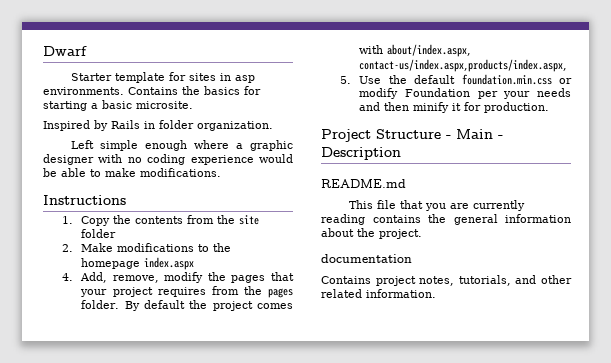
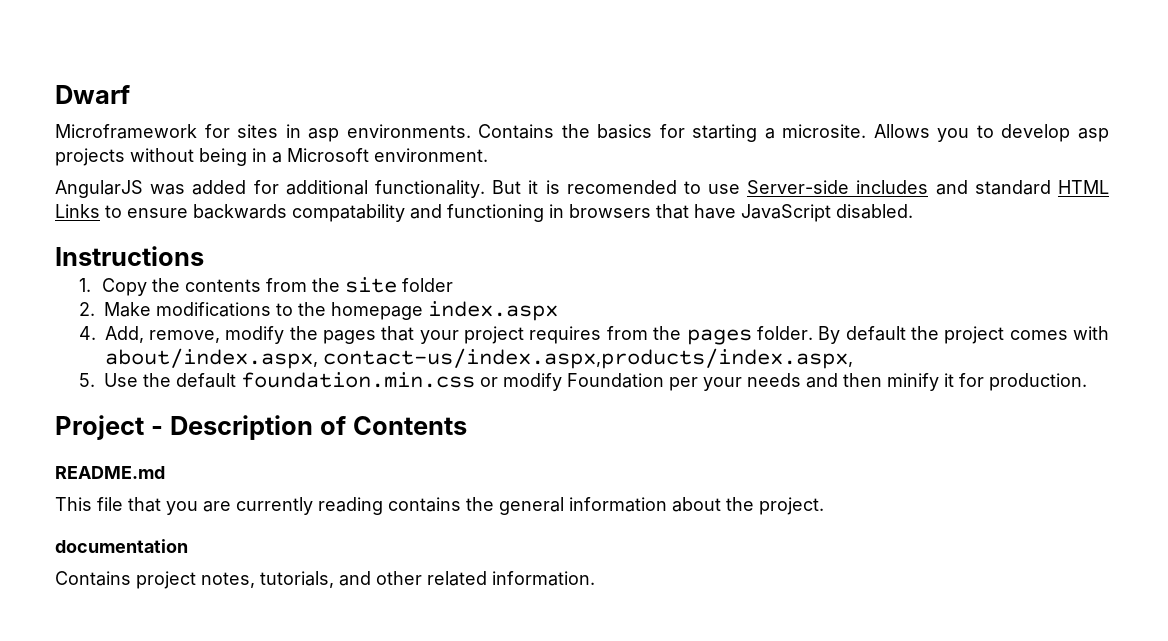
[70,72,165,83] Starter template -> [55,124,197,139] Microframework
[102,100,132,109] basic -> (775, 133) none
[43,120,273,131] [70,140,293,151] [43,154,293,165] [43,168,221,177] // Inspired by Rails in folder organization. // Left simple enough where a graphic designer with no coding experience would be able to make modifications. -> [873,124,1109,142] [55,148,488,166] [55,180,1109,198] [55,204,913,222] Allows you to develop asp projects without being in a Microsoft environment. // AngularJS was added for additional functionality. But it is recomended to use Server-side includes and standard HTML Links to ensure backwards compatability and functioning in browsers that have JavaScript disabled.
[376,129,493,139] Structure - Main -> (144, 427) none
(401, 153) none -> [319,416,467,435] of Contents

